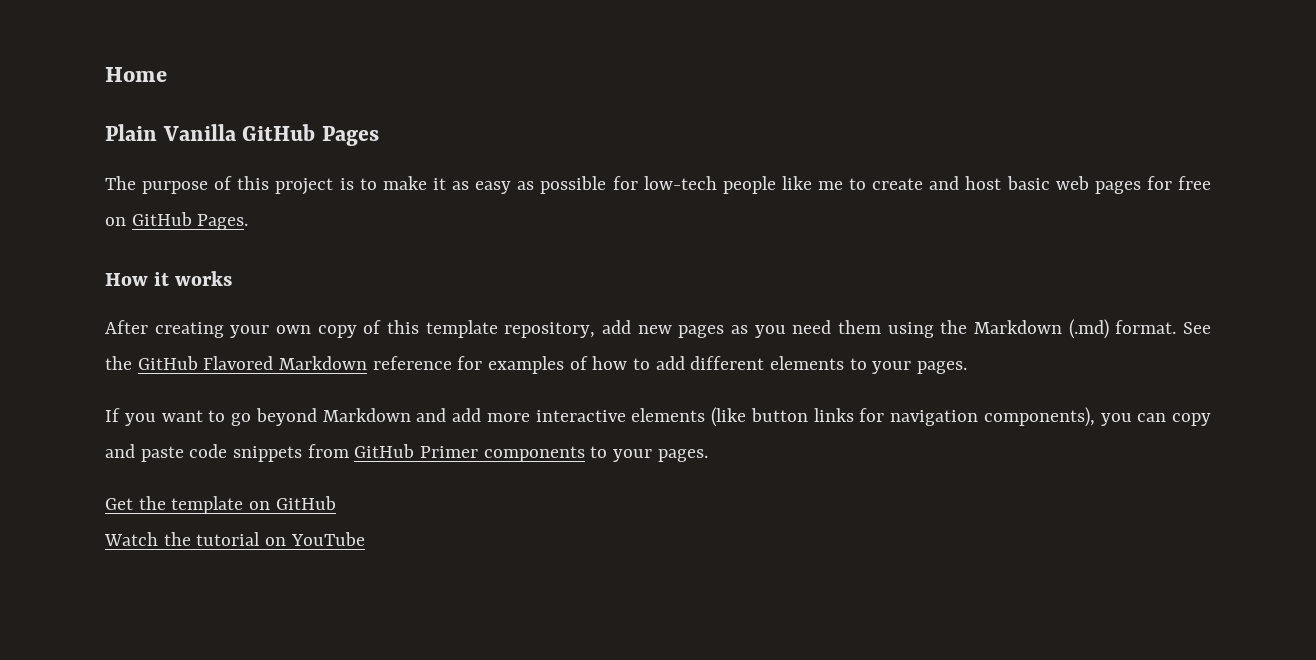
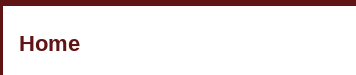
[105,124,379,146] [105,176,1211,195] [105,212,249,230] [105,271,233,286] [105,319,1211,339] [105,356,968,374] [105,407,1211,427] [105,444,708,462] [105,496,336,514] [104,532,365,546] // Plain Vanilla GitHub Pages // The purpose of this project is to make it as easy as possible for low-tech people like me to create and host basic web pages for free on GitHub Pages. // How it works // After creating your own copy of this template repository, add new pages as you need them using the Markdown (.md) format. See the GitHub Flavored Markdown reference for examples of how to add different elements to your pages. // If you want to go beyond Markdown and add more interactive elements (like button links for navigation components), you can copy and paste code snippets from GitHub Primer components to your pages. // Get the template on GitHub // Watch the tutorial on YouTube -> (80, 43) none

